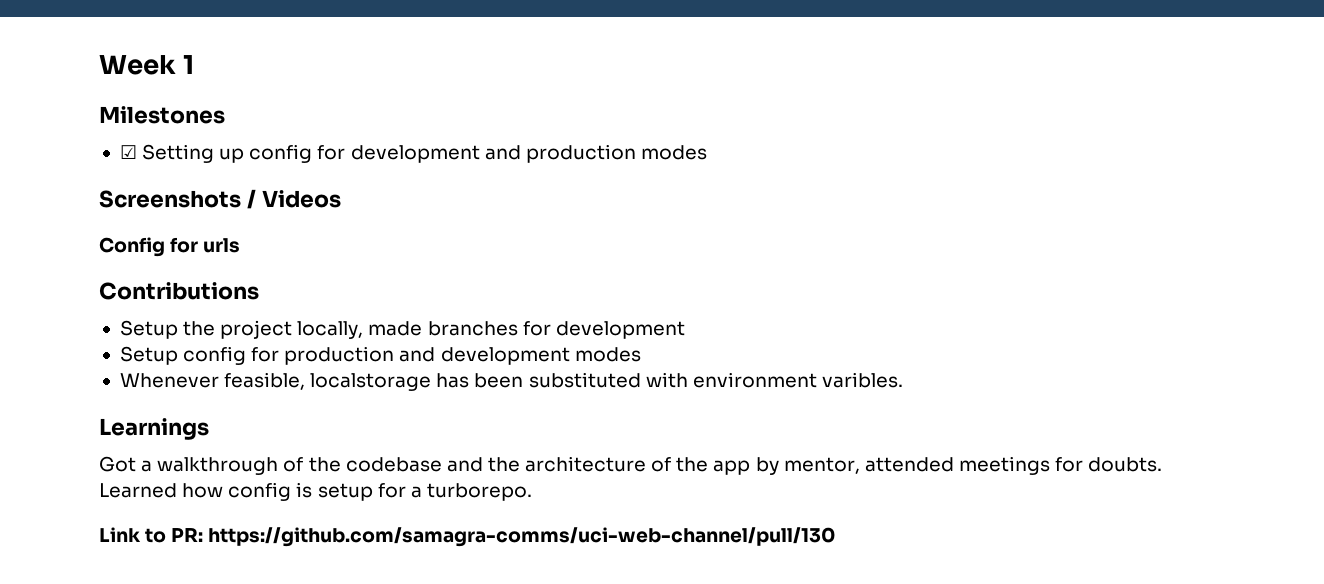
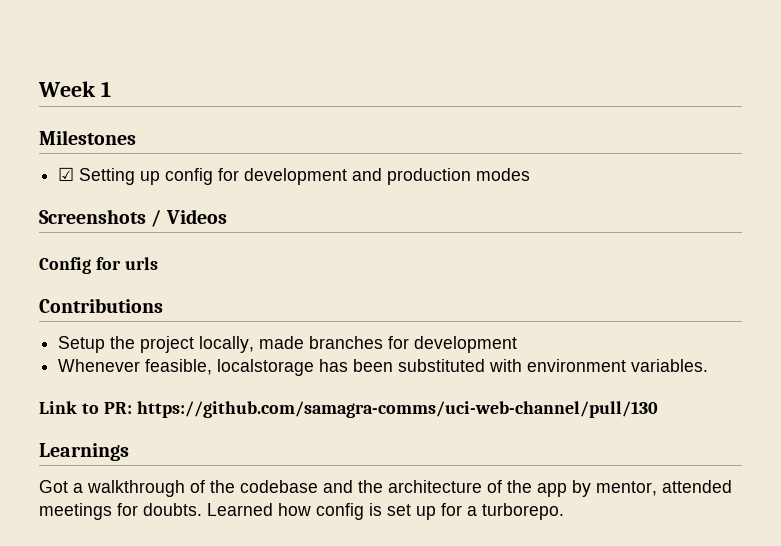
[119,346,641,365] // Setup config for production and development modes -> (518, 344) none
[821,372,903,388] varibles. -> [631,359,709,372] [39,401,658,418] variables. // Link to PR: https://github.com/samagra-comms/uci-web-channel/pull/130
[317,483,373,501] setup -> [387,504,436,520] set up
[99,527,837,547] // Link to PR: https://github.com/samagra-comms/uci-web-channel/pull/130 -> (564, 511) none

